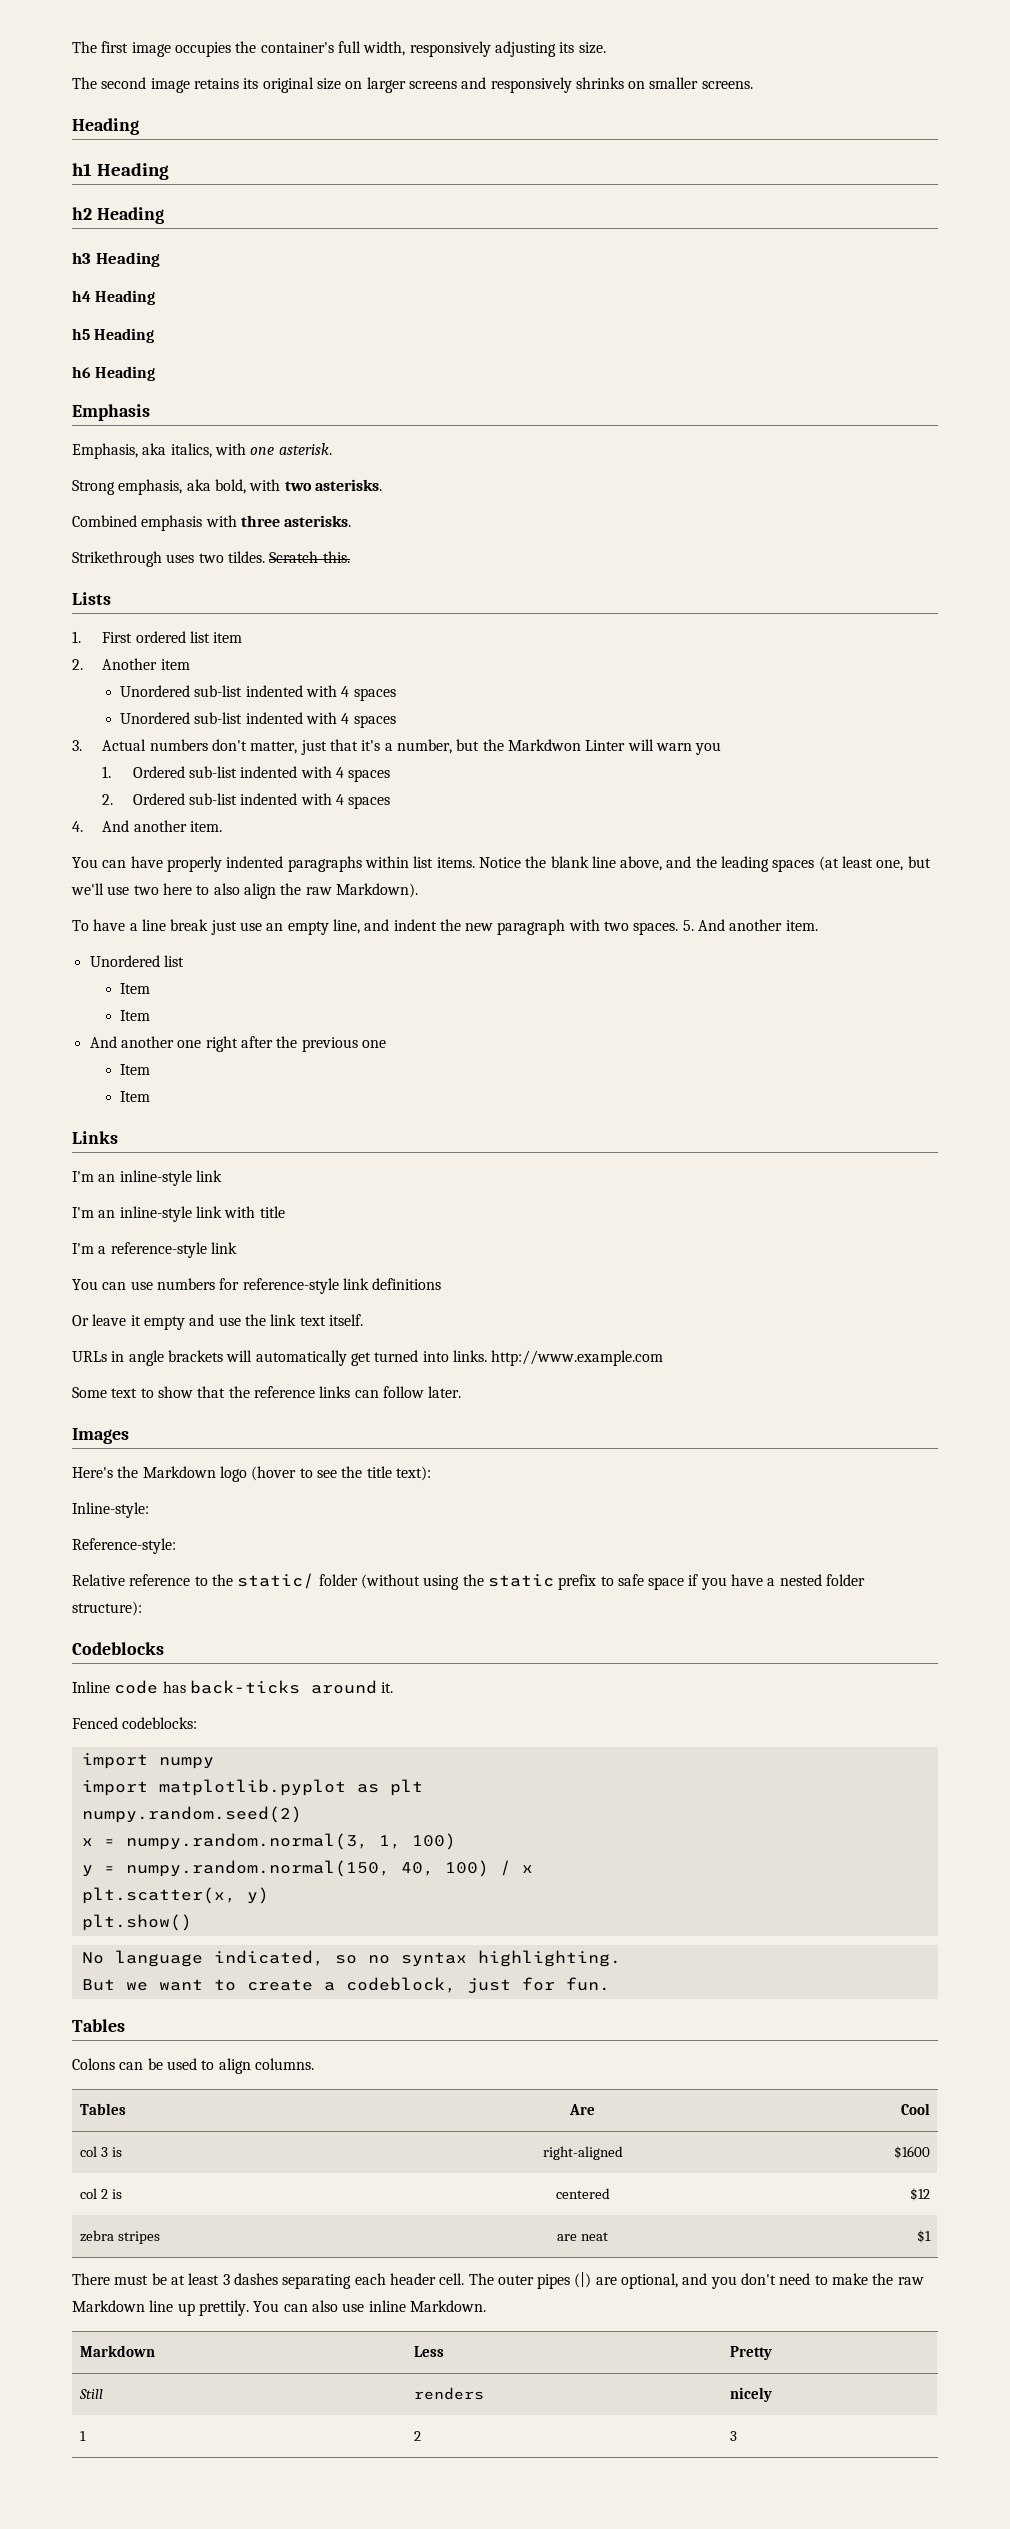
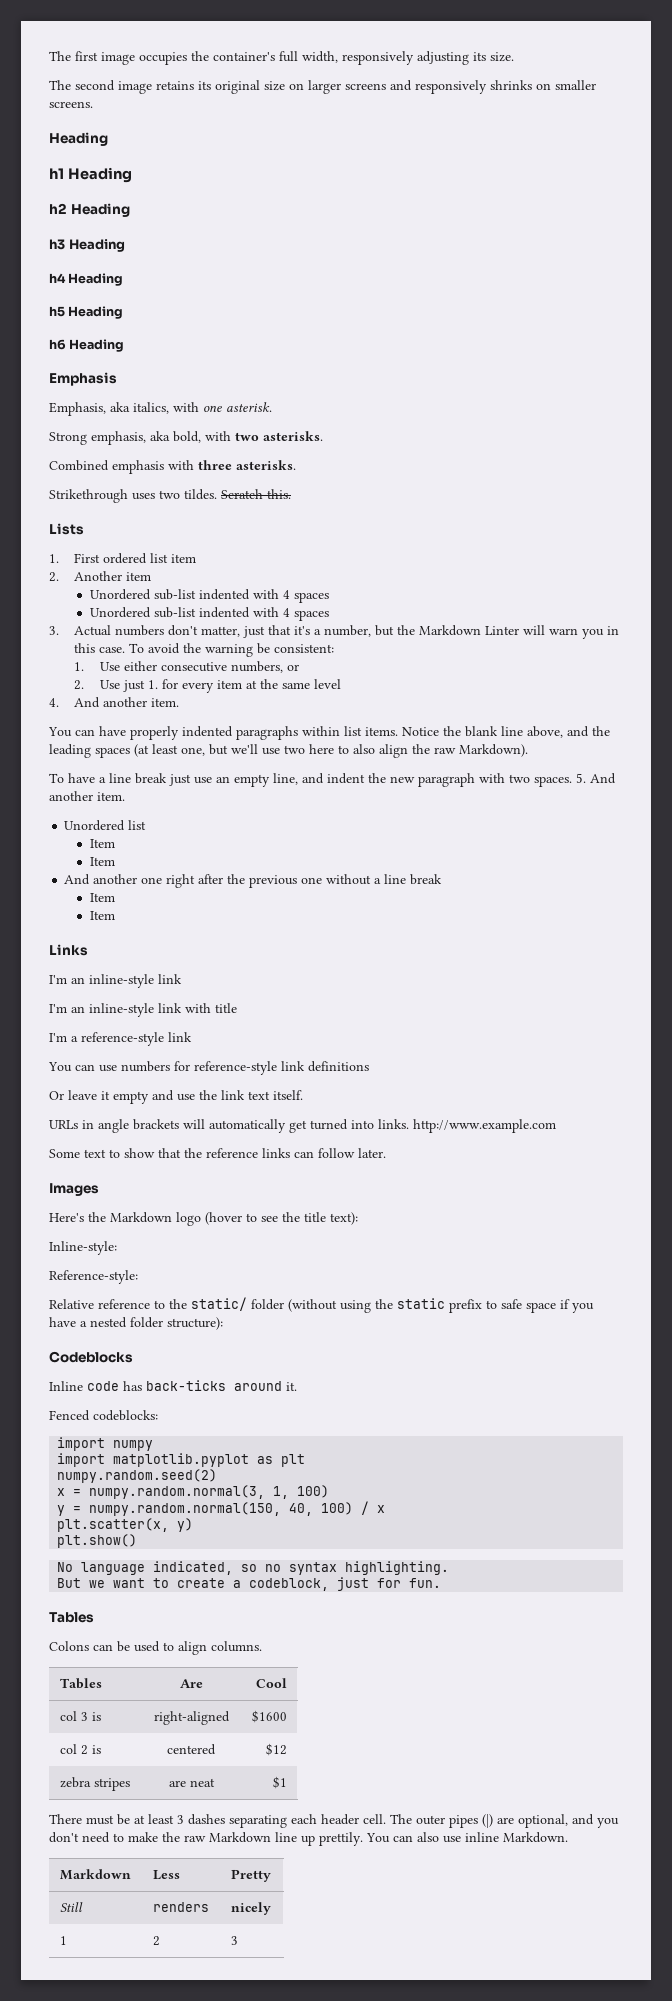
[507,739,581,751] Markdwon -> [419,625,482,636] Markdown
[102,766,391,782] [102,793,391,809] // 1. Ordered sub-list indented with 4 spaces // 2. Ordered sub-list indented with 4 spaces -> [607,626,620,635] [74,643,335,657] [74,661,299,673] [74,679,341,693] in this case. To avoid the warning be consistent: // 1. Use either consecutive numbers, or // 2. Use just 1. for every item at the same level
(386, 1044) none -> [326,874,443,885] without a line break

